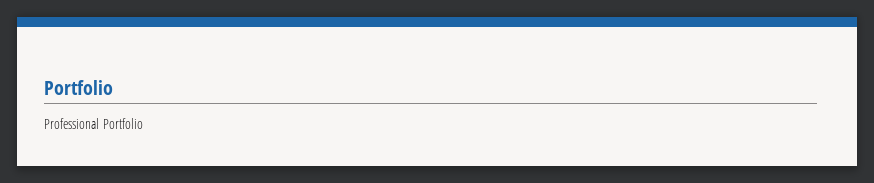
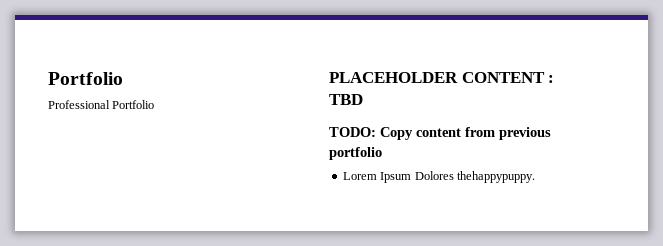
(143, 123) none -> [329,72,555,83] [329,94,363,105] [329,127,551,140] [329,147,382,160] [342,171,535,183] // PLACEHOLDER CONTENT : TBD // TODO: Copy content from previous portfolio // Lorem Ipsum Dolores thehappypuppy.

